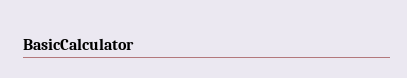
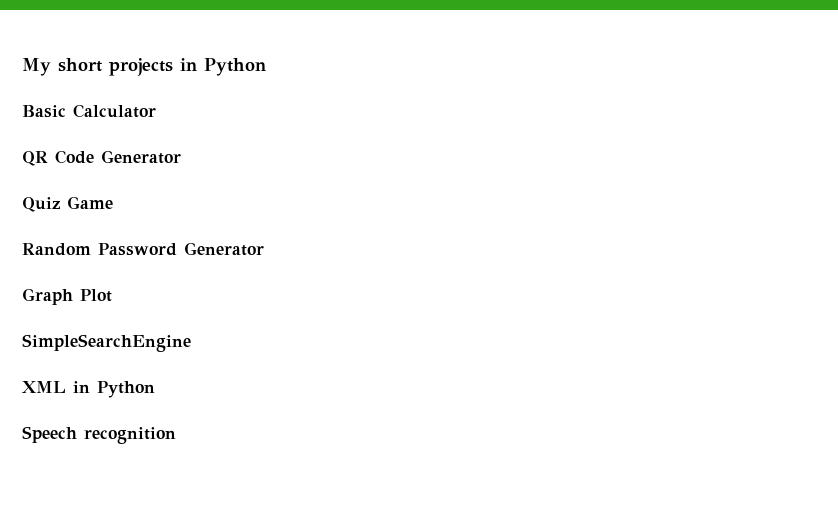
[23,38,134,50] BasicCalculator -> [22,58,266,76] [22,104,156,118] [22,150,181,166] [22,196,113,212] [22,242,264,256] [22,288,112,305] [22,334,191,352] [22,381,155,398] [22,426,176,444] My short projects in Python // Basic Calculator // QR Code Generator // Quiz Game // Random Password Generator // Graph Plot // SimpleSearchEngine // XML in Python // Speech recognition

